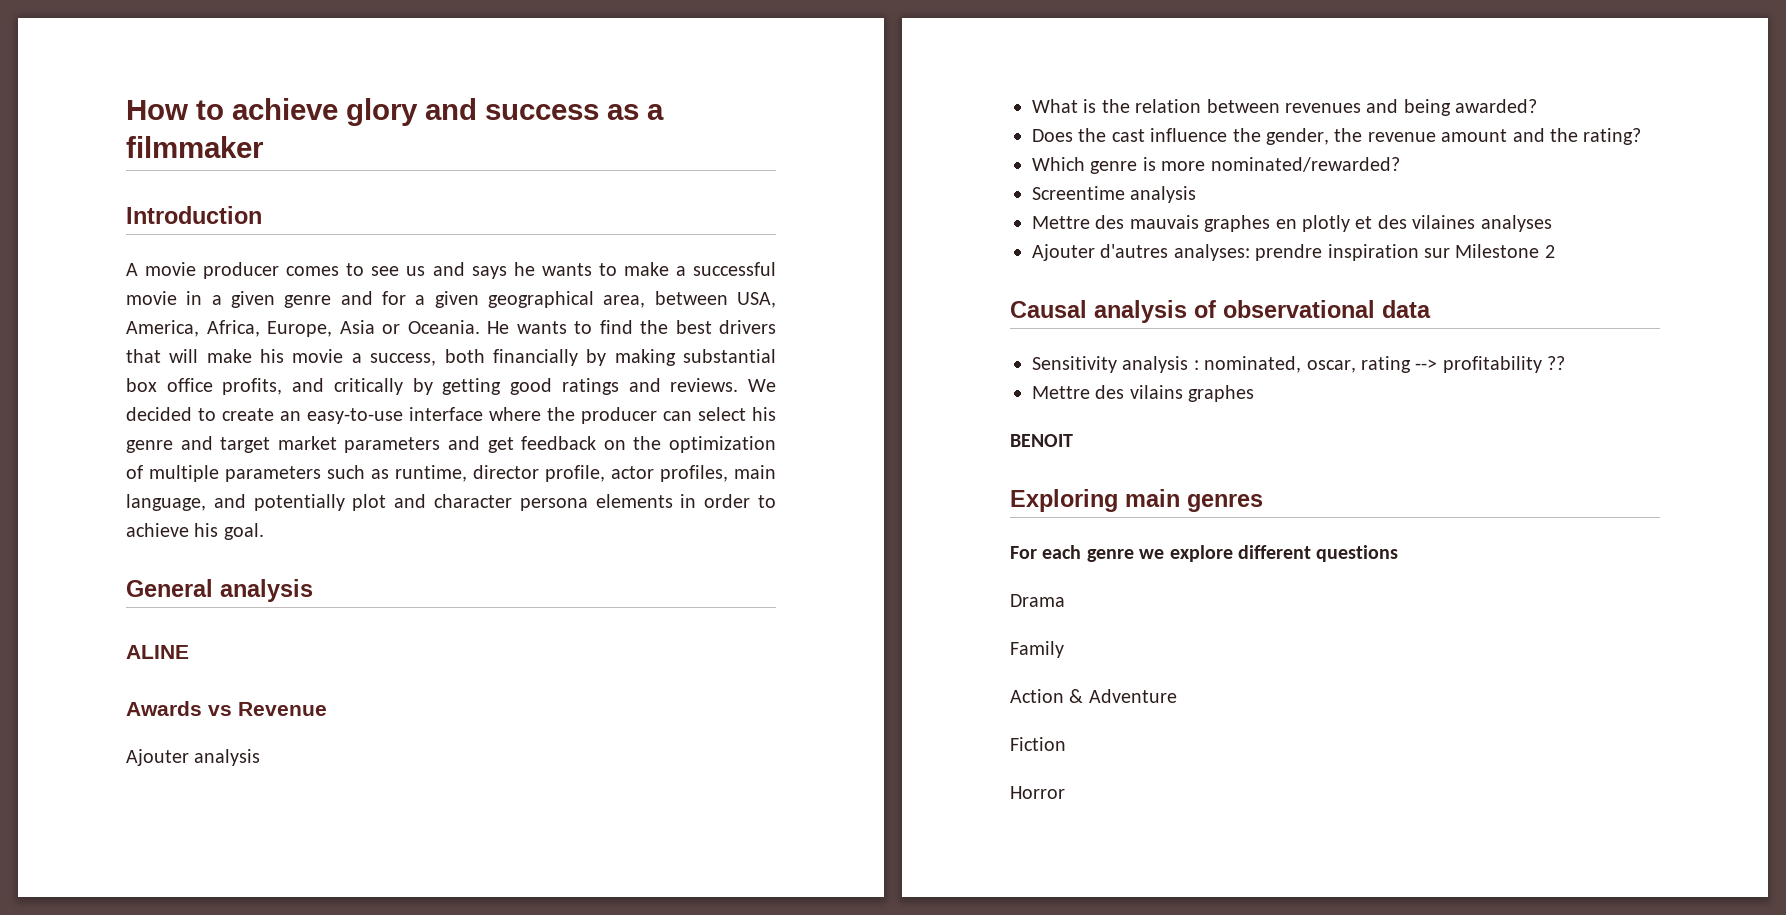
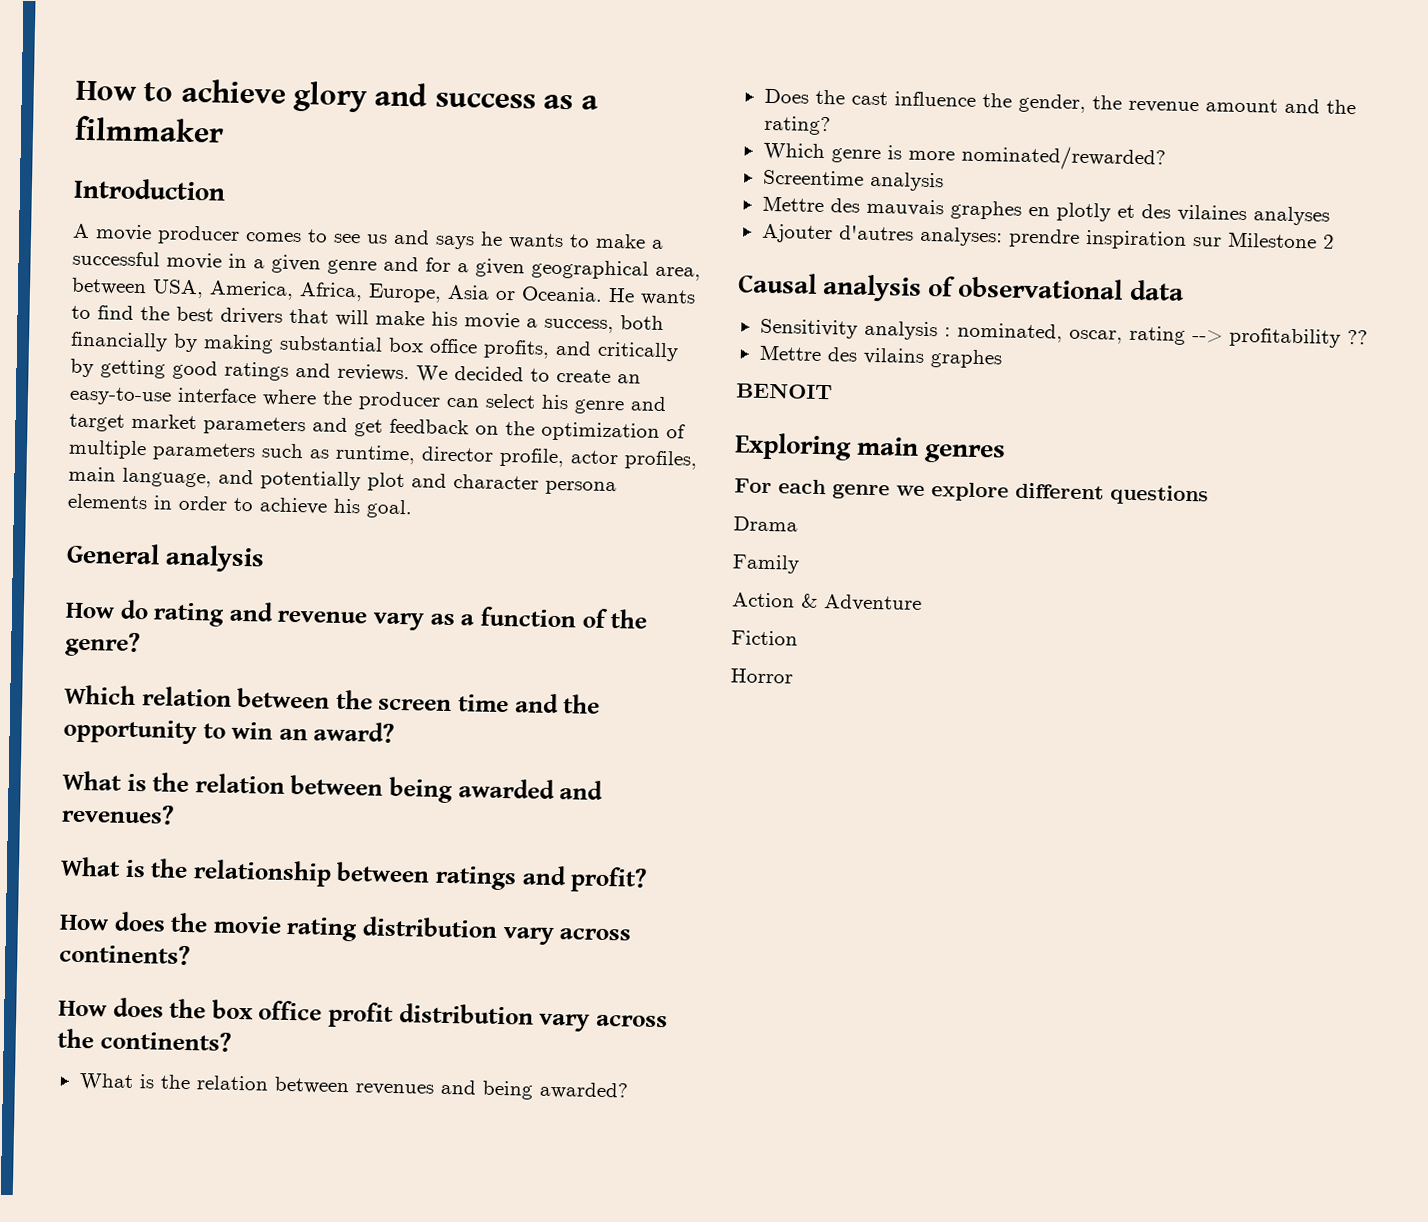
[126,645,189,659] [126,701,327,716] [126,749,261,766] ALINE // Awards vs Revenue // Ajouter analysis -> [65,599,649,631] [65,631,141,658] [64,684,601,714] [63,718,396,745] [62,770,604,804] [61,803,175,825] [60,856,649,893] [59,911,632,946] [59,943,191,966] [58,997,668,1032] [57,1028,232,1052] How do rating and revenue vary as a function of the genre? // Which relation between the screen time and the opportunity to win an award? // What is the relation between being awarded and revenues? // What is the relationship between ratings and profit? // How does the movie rating distribution vary across continents? // How does the box office profit distribution vary across the continents?

